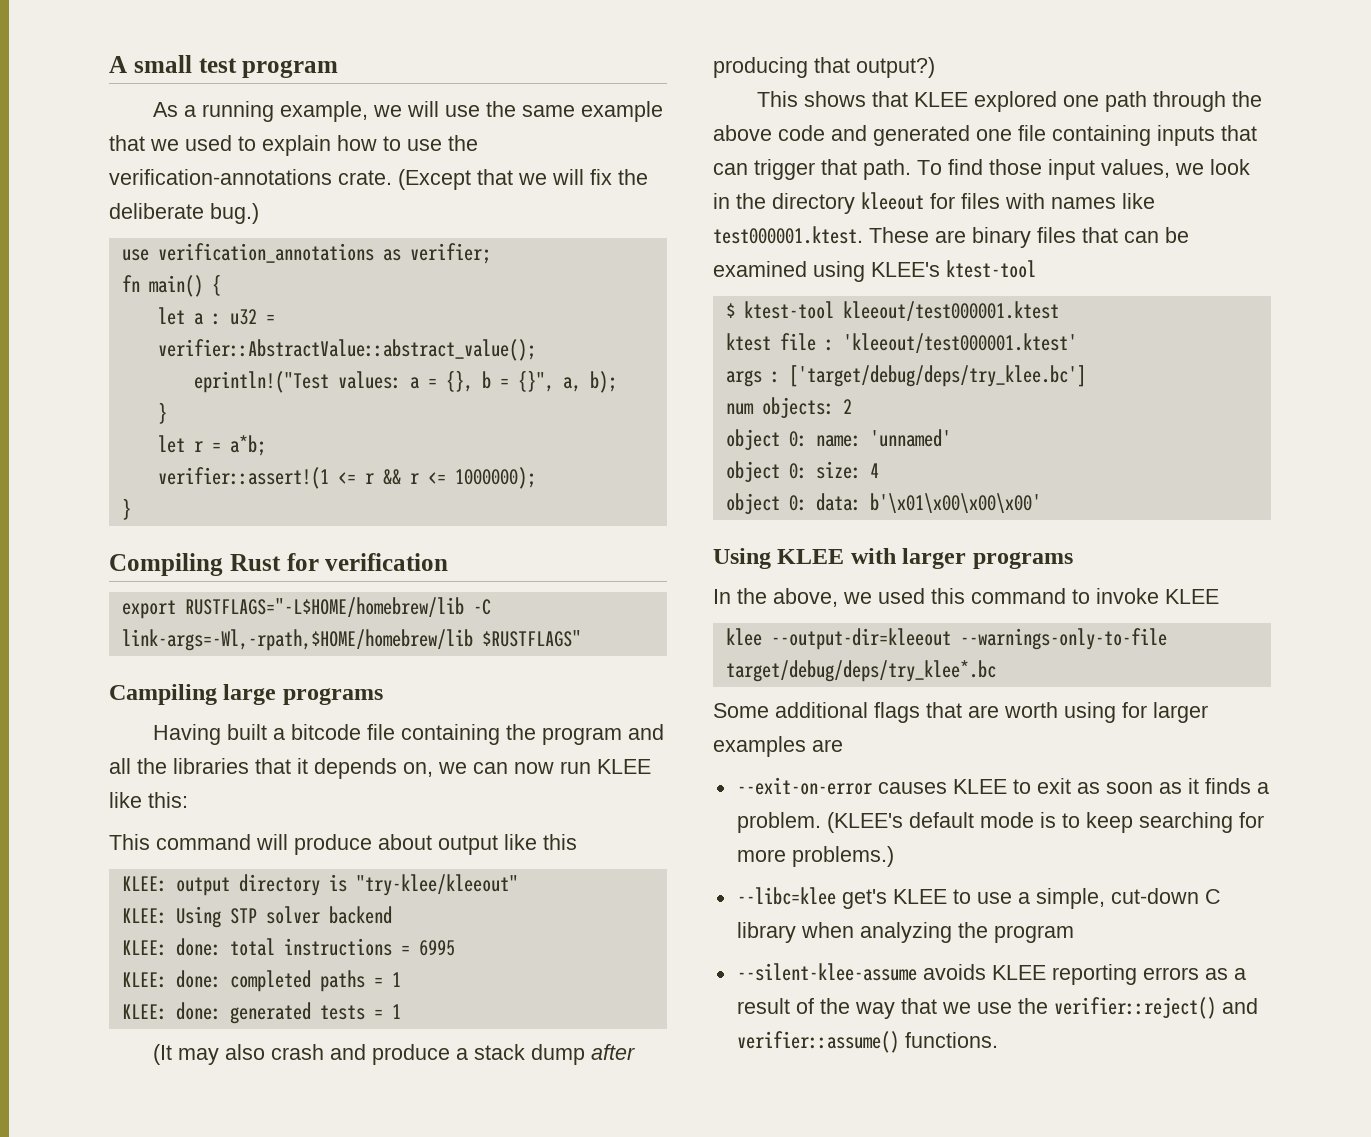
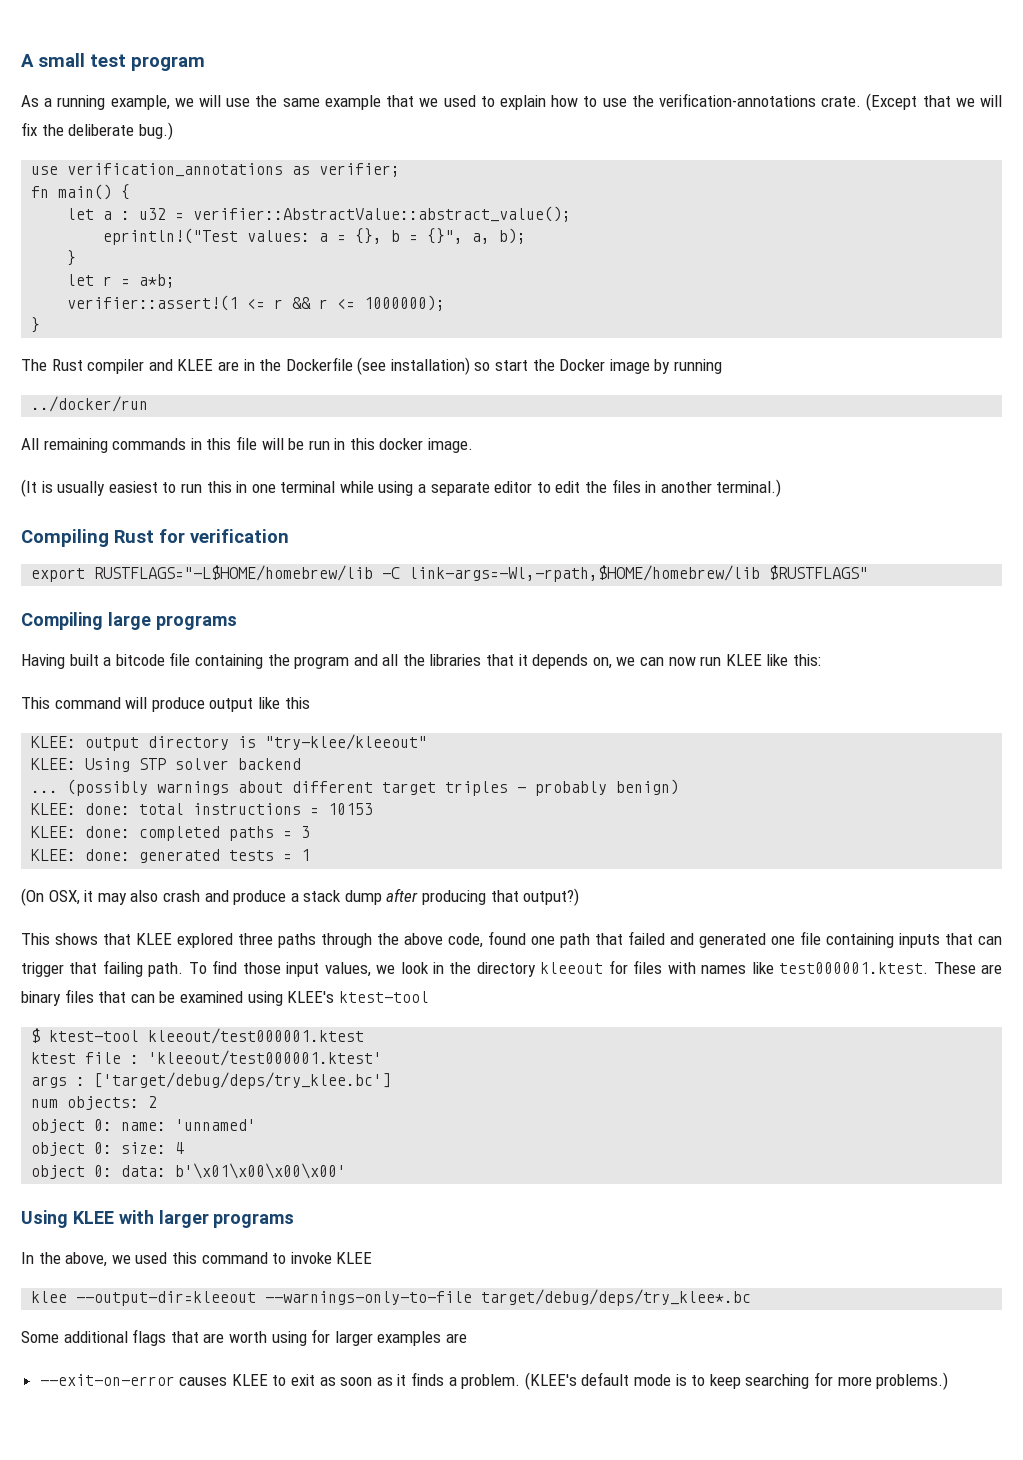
(131, 509) none -> [21,357,723,375] [31,396,149,412] [21,436,474,453] [21,479,782,497] // The Rust compiler and KLEE are in the Dockerfile (see installation) so start the Docker image by running // ../docker/run // All remaining commands in this file will be run in this docker image. // (It is usually easiest to run this in one terminal while using a separate editor to edit the files in another terminal.)
[109,684,217,705] Campiling -> [21,612,103,630] Compiling
[378,834,432,850] about -> (205, 704) none
(392, 915) none -> [31,779,680,796] // ... (possibly warnings about different target triples - probably benign)
[418,940,455,956] 6995 -> [328,803,374,815] 10153
[391,972,401,987] 1 -> [301,826,311,838] 3
[152,1044,172,1065] (It -> [21,888,94,906] (On OSX, it
[1062,91,1147,112] one path -> [238,933,316,948] three paths
[778,125,825,141] code -> [448,931,665,948] code, found one path that failed
(857, 167) none -> [102,960,143,977] failing
[736,887,1221,909] [736,922,1074,943] [736,963,1246,985] [736,997,1258,1019] [736,1031,998,1053] // --libc=klee get's KLEE to use a simple, cut-down C library when analyzing the program // --silent-klee-assume avoids KLEE reporting errors as a result of the way that we use the verifier::reject() and verifier::assume() functions. -> (949, 1381) none

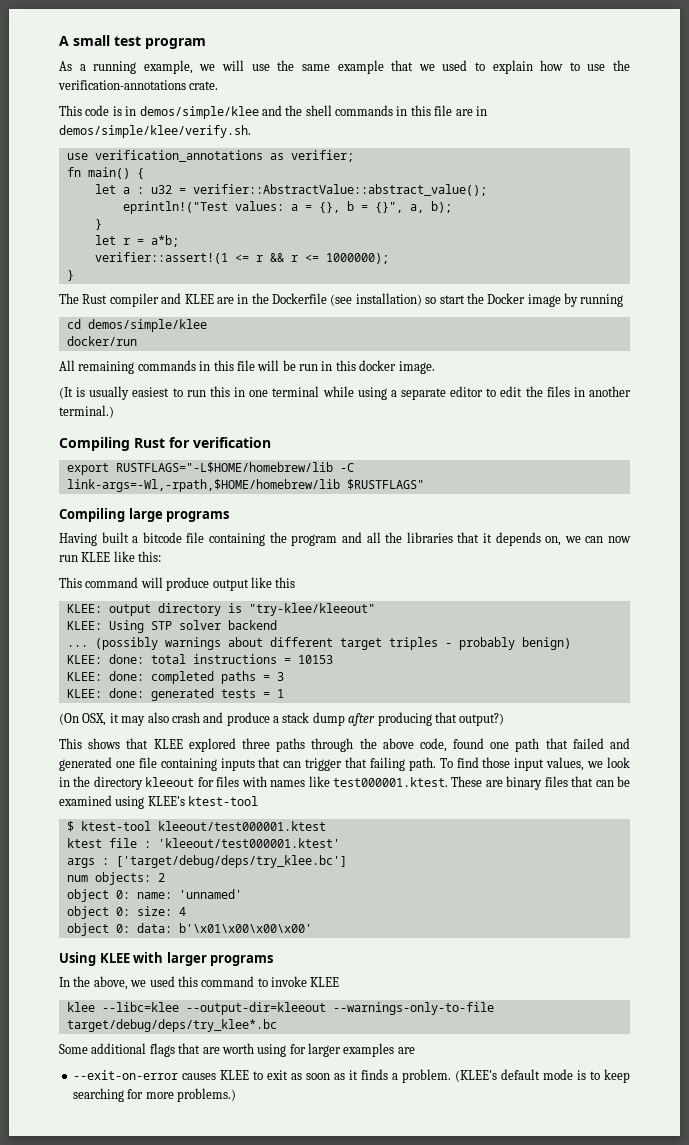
[866,93,1003,111] [21,122,173,140] (Except that we will fix the deliberate bug.) -> [59,105,487,119] [59,125,251,138] // This code is in demos/simple/klee and the shell commands in this file are in demos/simple/klee/verify.sh.
[31,396,149,412] ../docker/run -> [66,319,207,332] [66,336,137,346] cd demos/simple/klee // docker/run
(68, 1297) none -> [101,1002,179,1012] --libc=klee

